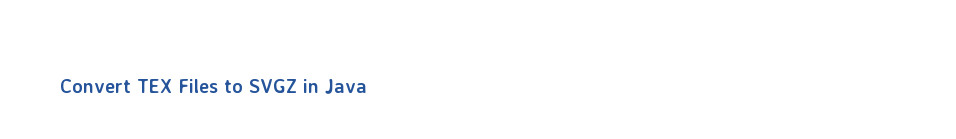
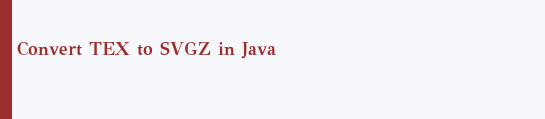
[178,79,218,93] Files -> (130, 48) none

